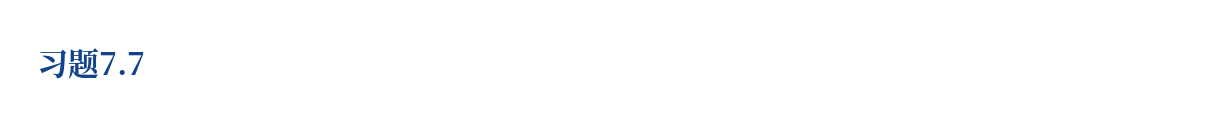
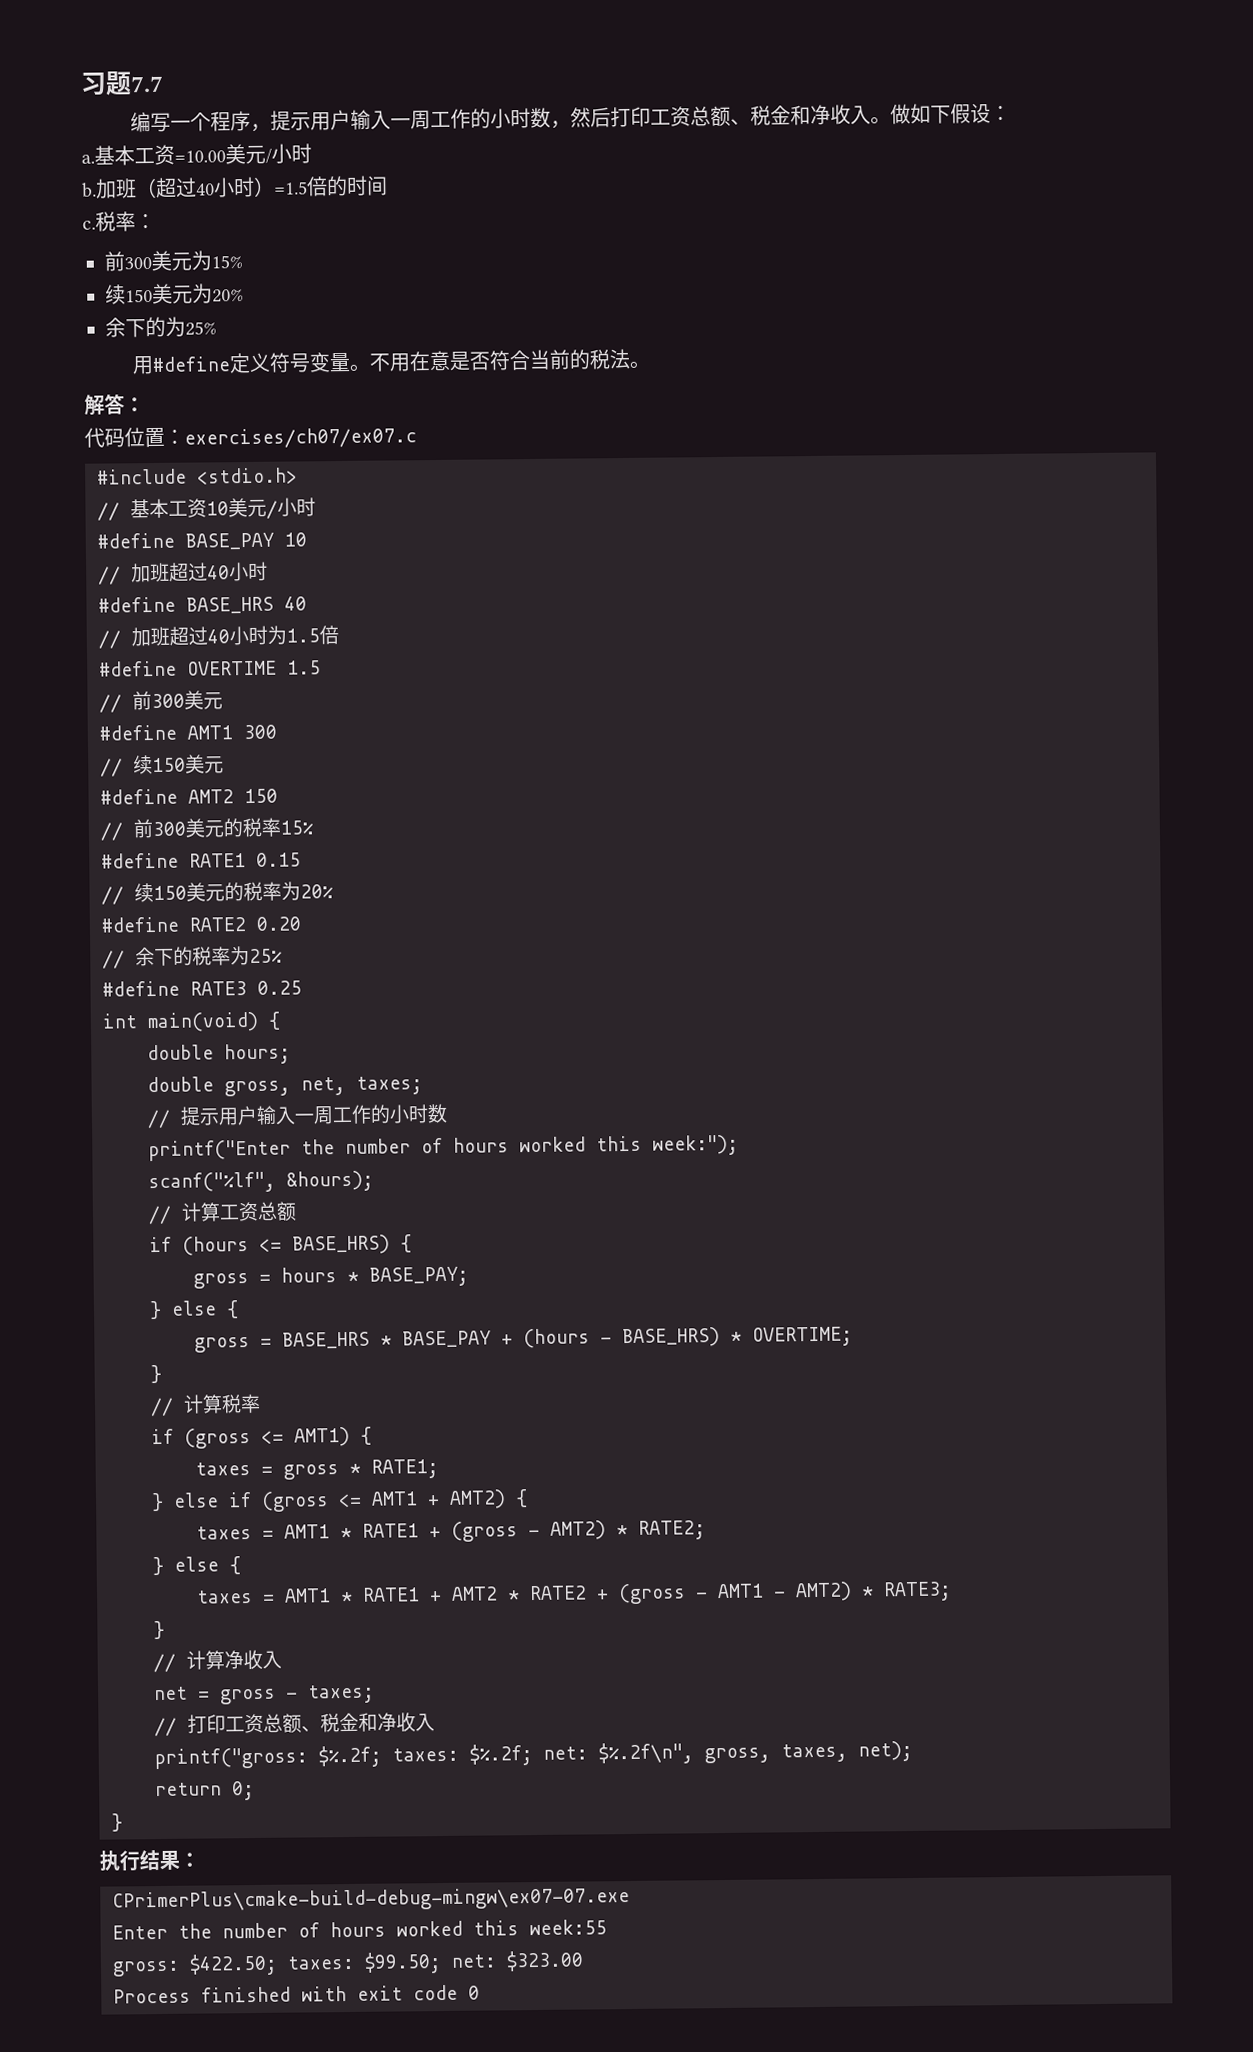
(145, 63) none -> [129,103,1011,133] [81,143,312,166] [81,175,388,199] [82,211,156,232] [104,250,243,272] [105,283,244,305] [105,316,217,338] [131,348,651,375] [84,393,145,416] [84,427,417,449] [97,467,298,485] [97,497,316,521] [97,532,307,550] [98,561,268,585] [98,596,307,614] [98,625,339,649] [99,660,321,677] [99,690,223,713] [99,724,277,741] [100,754,224,777] [100,788,278,805] [100,817,314,841] [101,852,301,869] [101,881,334,905] [101,916,301,933] [102,946,283,969] [102,980,302,997] [102,1011,281,1033] [147,1043,291,1065] [147,1076,423,1097] [147,1103,448,1129] [148,1134,739,1162] [148,1170,374,1194] [148,1201,297,1225] [149,1234,412,1256] [193,1266,469,1289] [149,1300,239,1320] [194,1326,853,1353] [150,1364,162,1384] [150,1393,261,1417] [151,1426,372,1449] [195,1459,439,1480] [151,1489,528,1512] [196,1520,706,1542] [152,1556,241,1576] [196,1581,952,1605] [153,1620,165,1640] [153,1649,282,1673] [154,1684,375,1705] [154,1712,435,1737] [154,1740,913,1770] [155,1781,255,1801] [111,1813,123,1832] [99,1850,200,1872] [112,1887,630,1913] [112,1919,607,1940] [112,1950,584,1977] [113,1984,480,2004] // 编写一个程序，提示用户输入一周工作的小时数，然后打印工资总额、税金和净收入。做如下假设： // a.基本工资=10.00美元/小时 // b.加班（超过40小时）=1.5倍的时间 // c.税率： // 前300美元为15% // 续150美元为20% // 余下的为25% // 用#define定义符号变量。不用在意是否符合当前的税法。 // 解答： // 代码位置：exercises/ch07/ex07.c // #include <stdio.h> // // 基本工资10美元/小时 // #define BASE_PAY 10 // // 加班超过40小时 // #define BASE_HRS 40 // // 加班超过40小时为1.5倍 // #define OVERTIME 1.5 // // 前300美元 // #define AMT1 300 // // 续150美元 // #define AMT2 150 // // 前300美元的税率15% // #define RATE1 0.15 // // 续150美元的税率为20% // #define RATE2 0.20 // // 余下的税率为25% // #define RATE3 0.25 // int main(void) { // double hours; // double gross, net, taxes; // // 提示用户输入一周工作的小时数 // printf("Enter the number of hours worked this week:"); // scanf("%lf", &hours); // // 计算工资总额 // if (hours <= BASE_HRS) { // gross = hours * BASE_PAY; // } else { // gross = BASE_HRS * BASE_PAY + (hours - BASE_HRS) * OVERTIME; // } // // 计算税率 // if (gross <= AMT1) { // taxes = gross * RATE1; // } else if (gross <= AMT1 + AMT2) { // taxes = AMT1 * RATE1 + (gross - AMT2) * RATE2; // } else { // taxes = AMT1 * RATE1 + AMT2 * RATE2 + (gross - AMT1 - AMT2) * RATE3; // } // // 计算净收入 // net = gross - taxes; // // 打印工资总额、税金和净收入 // printf("gross: $%.2f; taxes: $%.2f; net: $%.2f\n", gross, taxes, net); // return 0; // } // 执行结果： // CPrimerPlus\cmake-build-debug-mingw\ex07-07.exe // Enter the number of hours worked this week:55 // gross: $422.50; taxes: $99.50; net: $323.00 // Process finished with exit code 0

